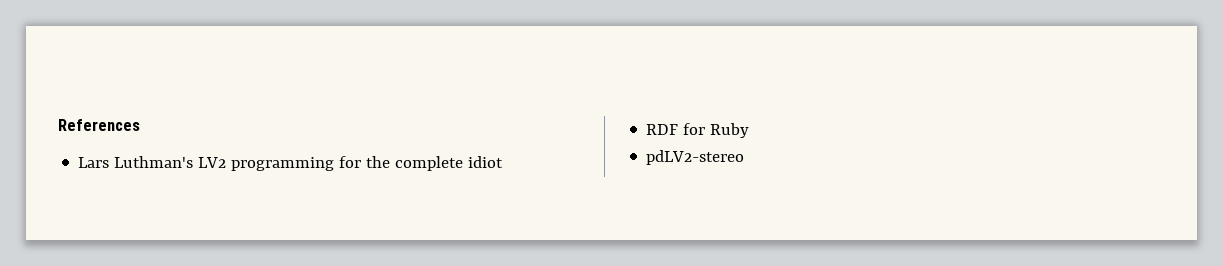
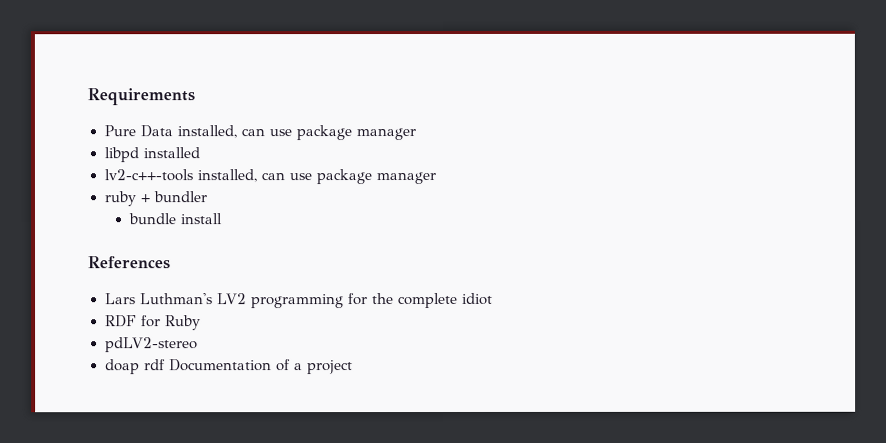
(58, 125) none -> [87,88,195,106] [103,125,416,141] [103,147,200,163] [103,169,436,185] [103,191,207,207] [127,213,223,225] Requirements // Pure Data installed, can use package manager // libpd installed // lv2-c++-tools installed, can use package manager // ruby + bundler // bundle install //
(745, 157) none -> [104,359,353,375] // doap rdf Documentation of a project

